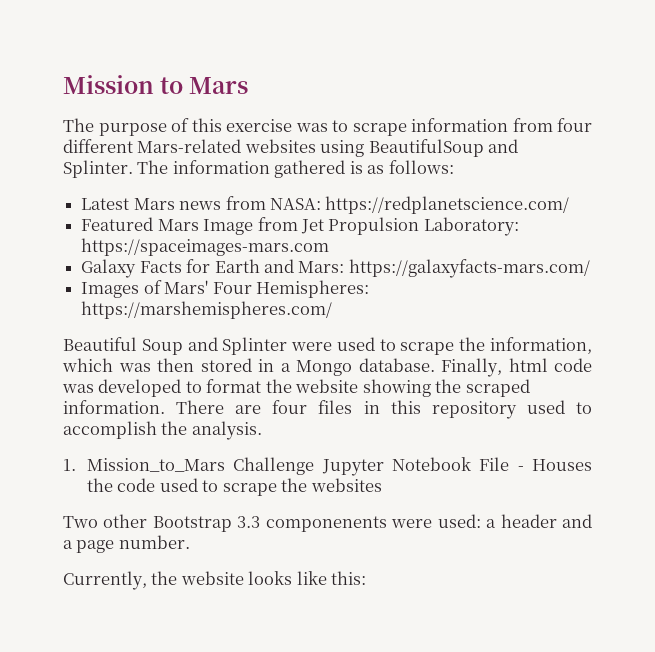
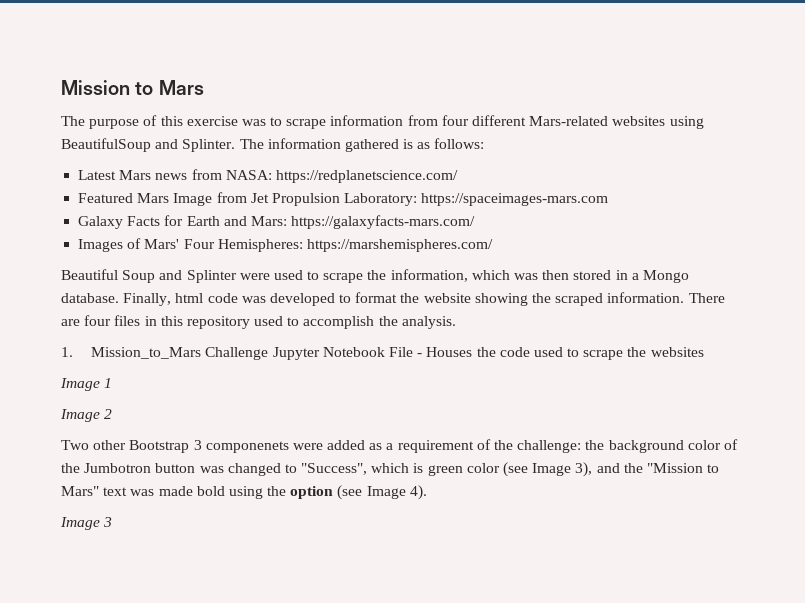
(382, 485) none -> [60,378,113,391] [60,409,113,422] // Image 1 // Image 2
[237,514,592,532] [63,535,190,553] [63,571,367,590] 3.3 componenents were used: a header and a page number. // Currently, the website looks like this: -> [193,439,738,453] [61,462,720,477] [61,485,427,500] [60,517,113,530] 3 componenets were added as a requirement of the challenge: the background color of the Jumbotron button was changed to "Success", which is green color (see Image 3), and the "Mission to Mars" text was made bold using the option (see Image 4). // Image 3

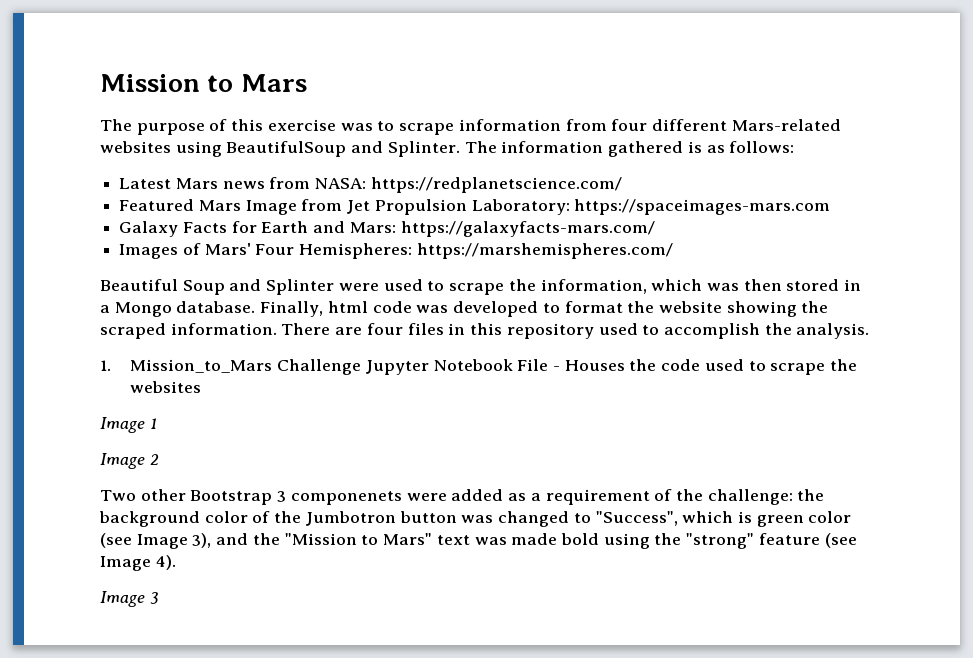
[290,486,334,499] option -> [686,533,820,549] "strong" feature

